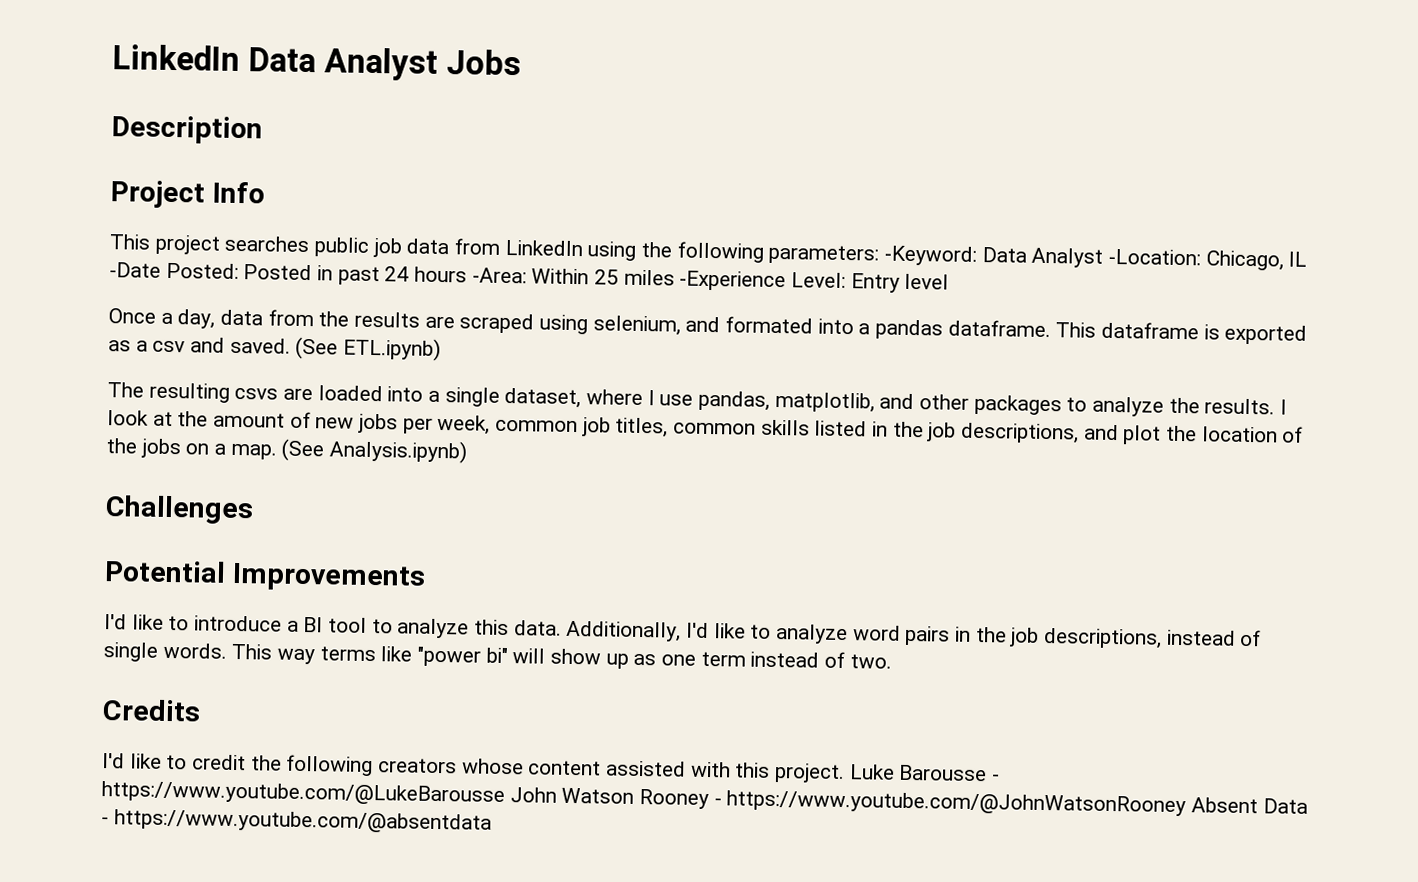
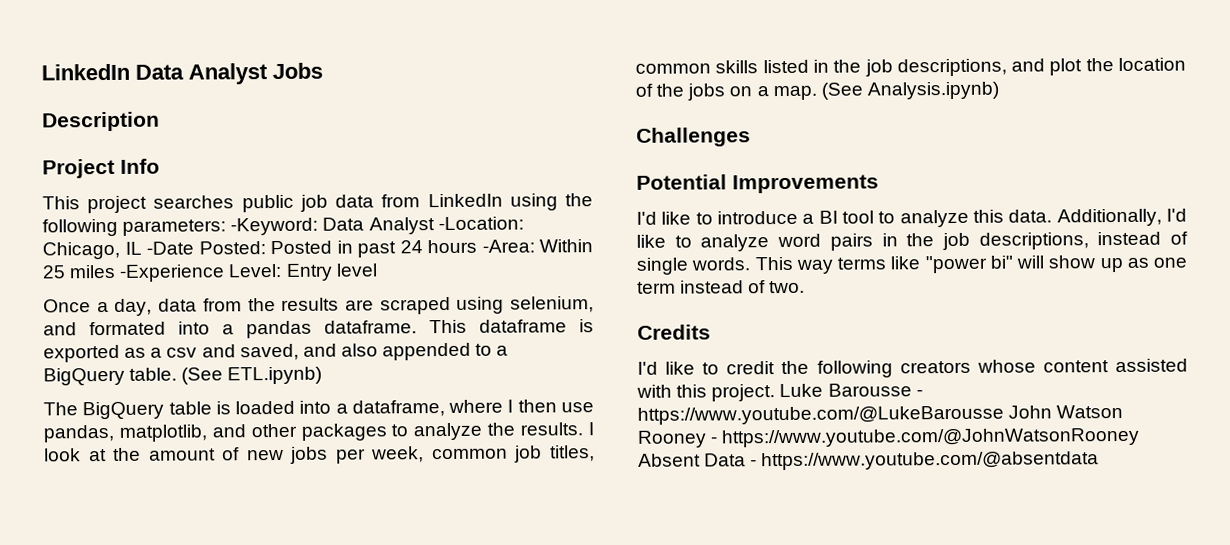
[229,337,291,354] saved. -> [239,342,509,361] [43,367,178,386] saved, and also appended to a BigQuery table.
[148,382,314,403] resulting csvs are -> [82,401,231,420] BigQuery table is
[444,387,582,409] single dataset, -> [351,400,445,417] dataframe,
(655, 398) none -> [517,399,557,413] then

